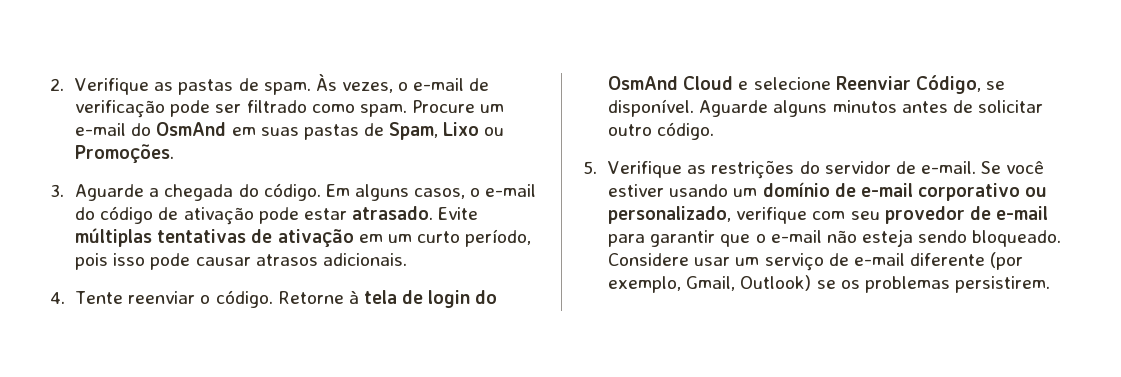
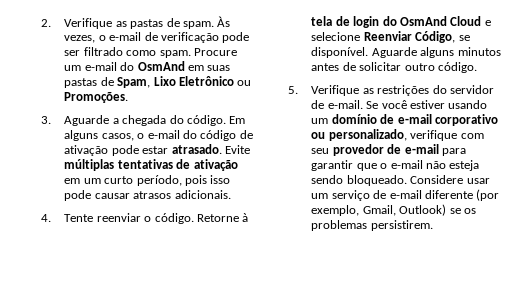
(480, 129) none -> [178,76,234,86] Eletrônico

